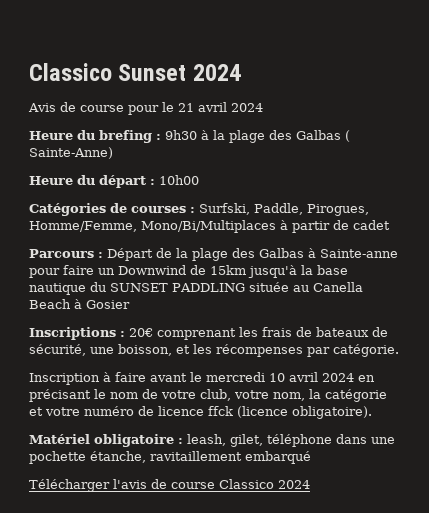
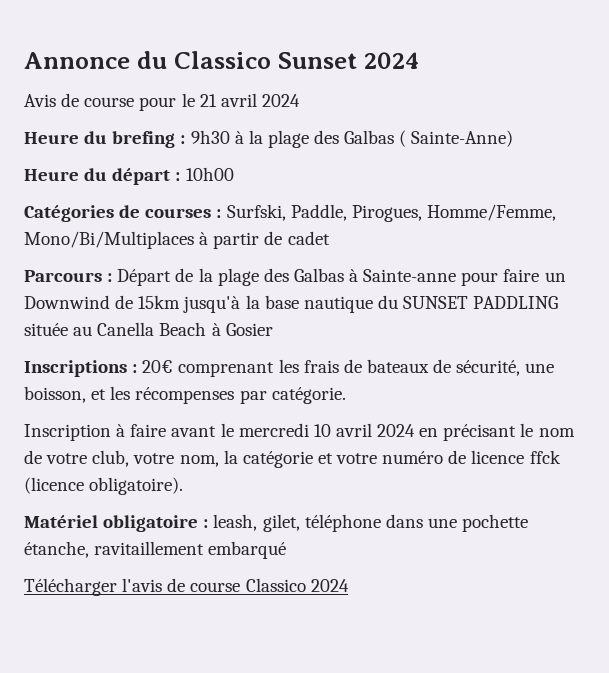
(29, 72) none -> [24,51,167,69] Annonce du

